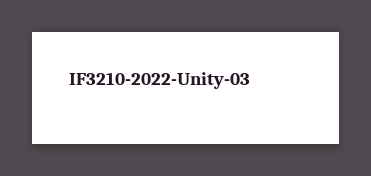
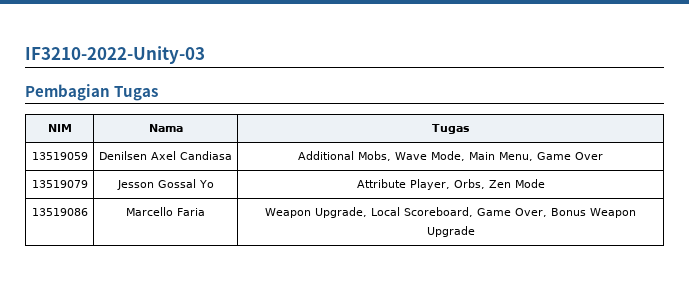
(250, 80) none -> [25,84,159,101] [47,124,72,132] [148,124,183,132] [431,124,470,134] [31,152,88,160] [99,151,232,160] [298,151,603,161] [31,180,88,188] [116,179,214,190] [356,179,545,190] [31,208,88,216] [126,207,205,216] [265,207,636,218] [426,226,475,237] // Pembagian Tugas // NIM | Nama | Tugas // 13519059 | Denilsen Axel Candiasa | Additional Mobs, Wave Mode, Main Menu, Game Over // 13519079 | Jesson Gossal Yo | Attribute Player, Orbs, Zen Mode // 13519086 | Marcello Faria | Weapon Upgrade, Local Scoreboard, Game Over, Bonus Weapon Upgrade

